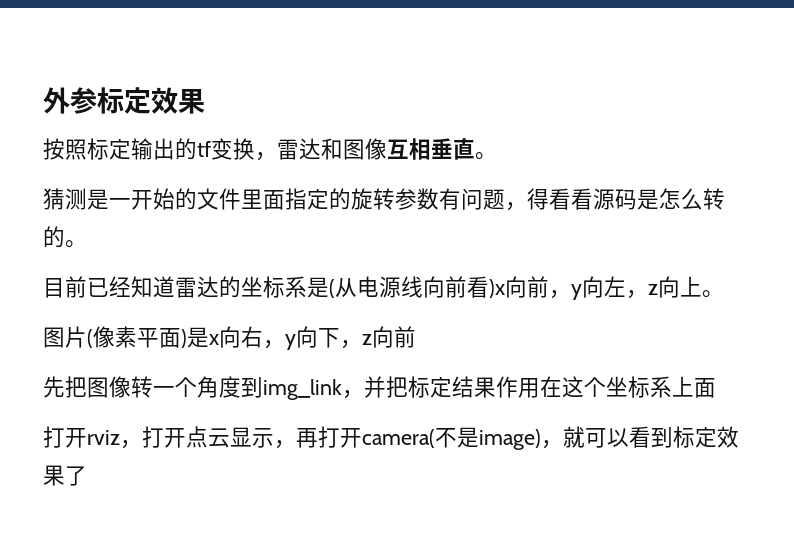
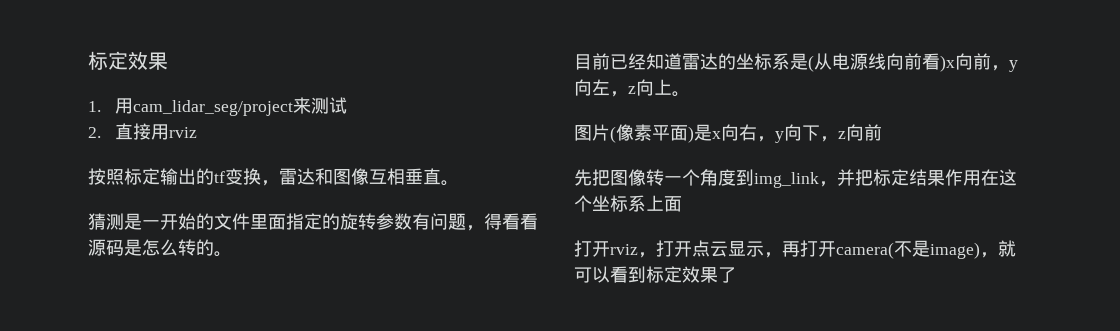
[43,87,205,114] 外参标定效果 -> [88,51,168,70] [88,97,347,116] [88,123,197,140] 标定效果 // 1.用cam_lidar_seg/project来测试 // 2.直接用rviz

